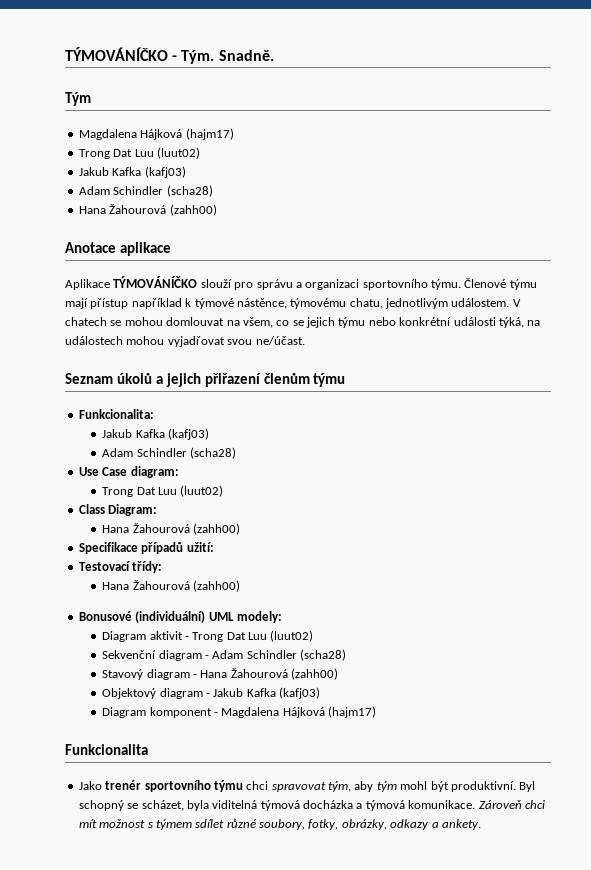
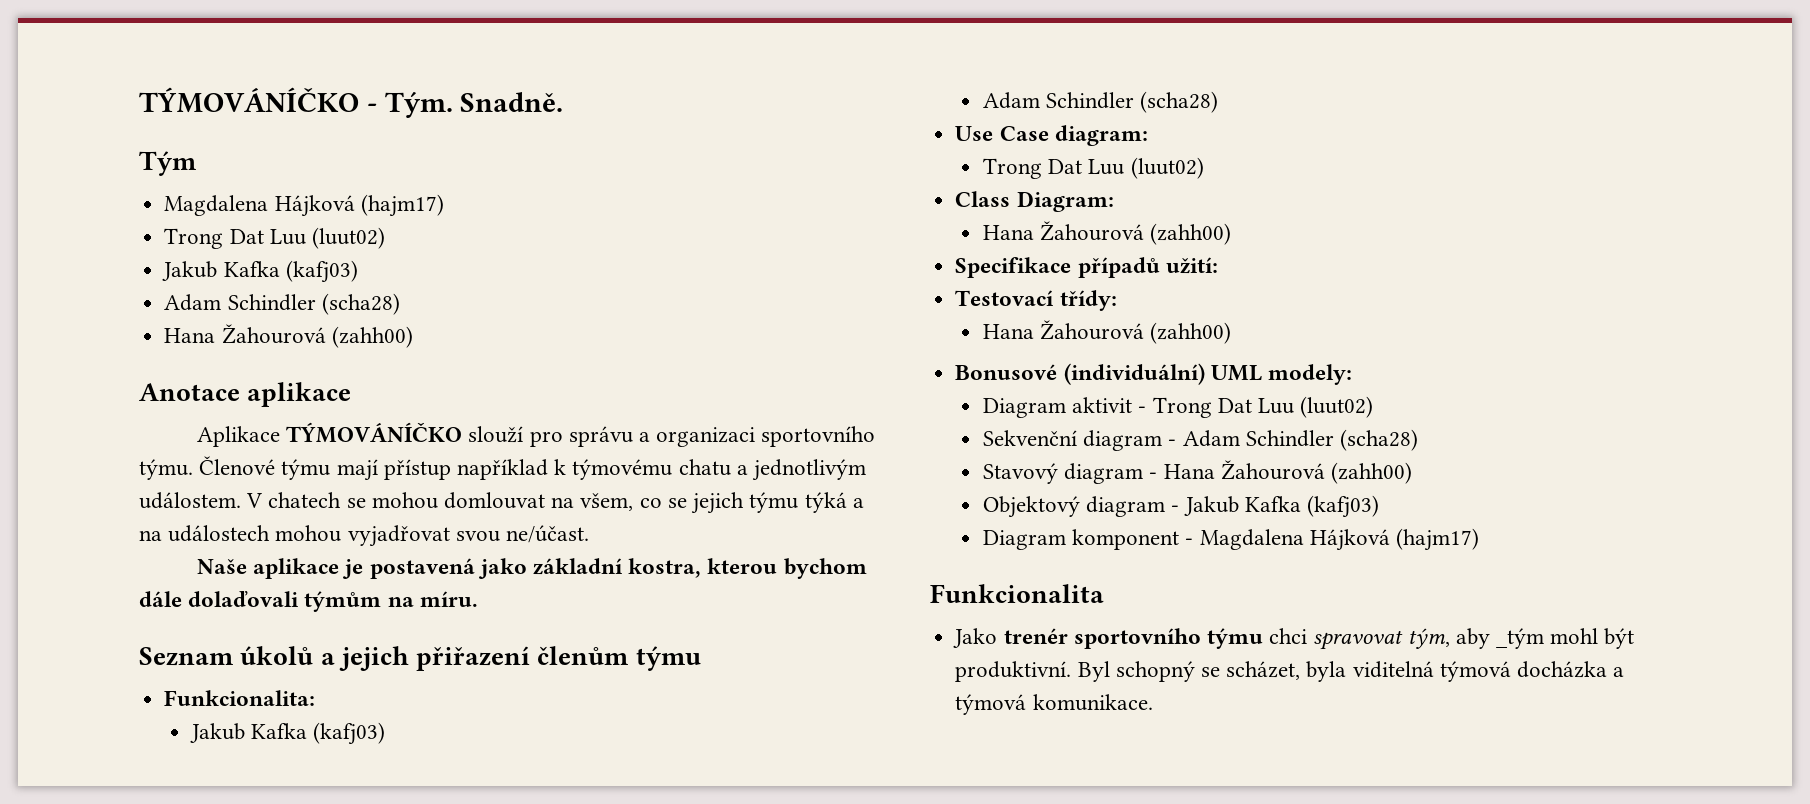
[194,298,383,309] týmové nástěnce, týmovému chatu, -> [572,459,748,480] týmovému chatu a
[368,317,524,328] nebo konkrétní události týká, -> [804,492,864,513] týká a
(305, 340) none -> [196,558,867,579] [139,590,478,612] // Naše aplikace je postavená jako základní kostra, kterou bychom dále dolaďovali týmům na míru.
[376,781,397,792] tým -> [1495,628,1544,649] _tým
[478,800,545,809] [78,819,481,830] Zároveň chci mít možnost s týmem sdílet různé soubory, fotky, obrázky, odkazy a ankety. -> (1153, 702) none

